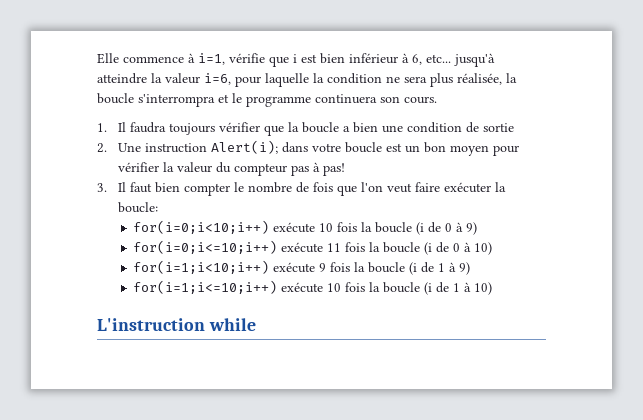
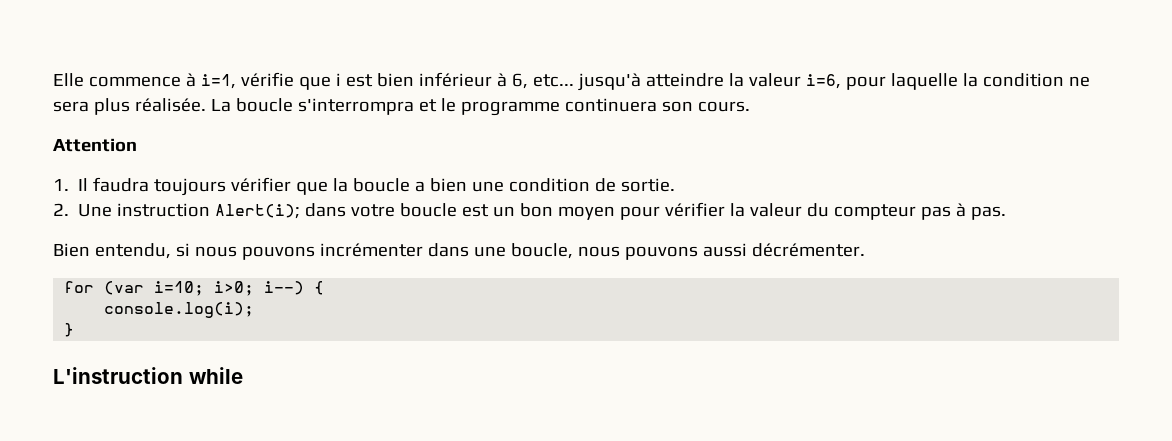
[457,73,517,85] réalisée, la -> [134,98,231,112] réalisée. La
(437, 100) none -> [53,138,137,152] // Attention
[483,123,515,132] sortie -> [621,178,676,192] sortie.
[323,163,346,176] [97,182,507,196] [118,202,159,213] [133,220,478,235] [133,240,493,255] [133,260,471,275] [133,280,493,295] pas! // 3. Il faut bien compter le nombre de fois que l'on veut faire exécuter la boucle: // for(i=0;i<10;i++) exécute 10 fois la boucle (i de 0 à 9) // for(i=0;i<=10;i++) exécute 11 fois la boucle (i de 0 à 10) // for(i=1;i<10;i++) exécute 9 fois la boucle (i de 1 à 9) // for(i=1;i<=10;i++) exécute 10 fois la boucle (i de 1 à 10) -> [971,206,1007,220] [53,243,865,260] [64,281,325,296] [104,302,255,318] [64,323,75,337] pas. // Bien entendu, si nous pouvons incrémenter dans une boucle, nous pouvons aussi décrémenter. // for (var i=10; i>0; i--) { // console.log(i); // }

